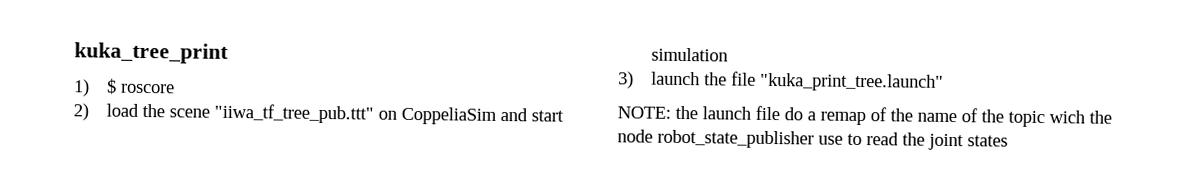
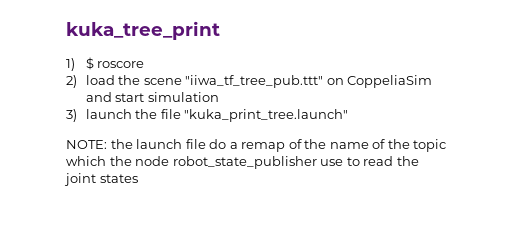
[1049,110,1085,124] wich -> [66,156,106,166] which

